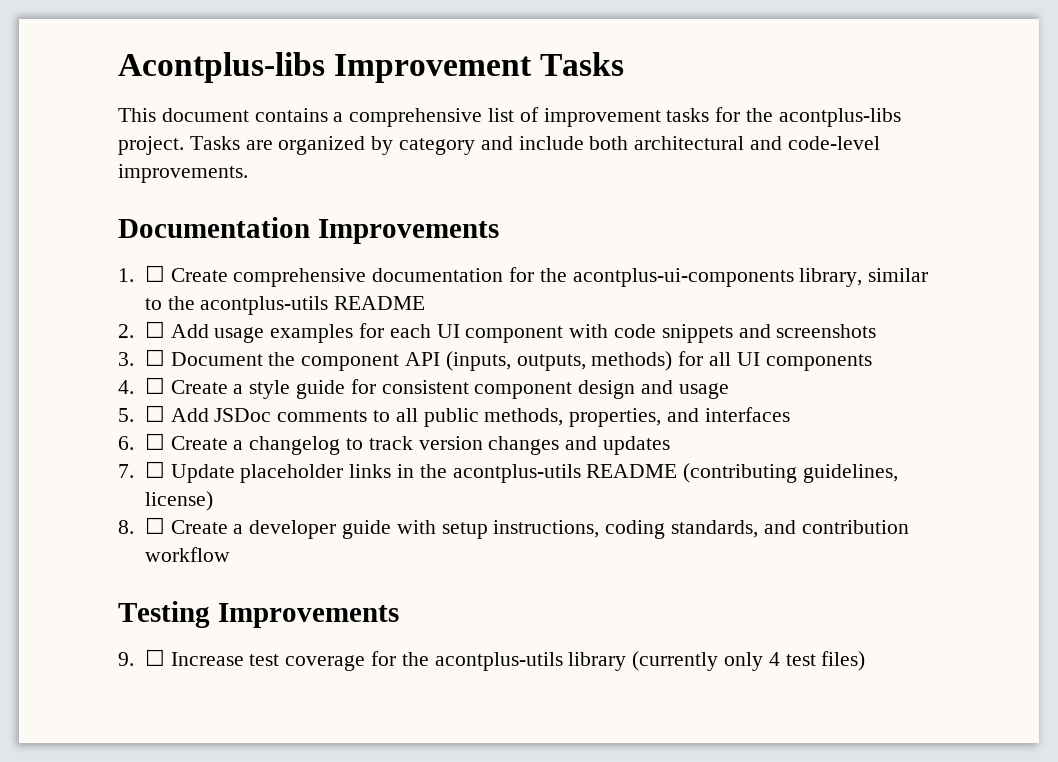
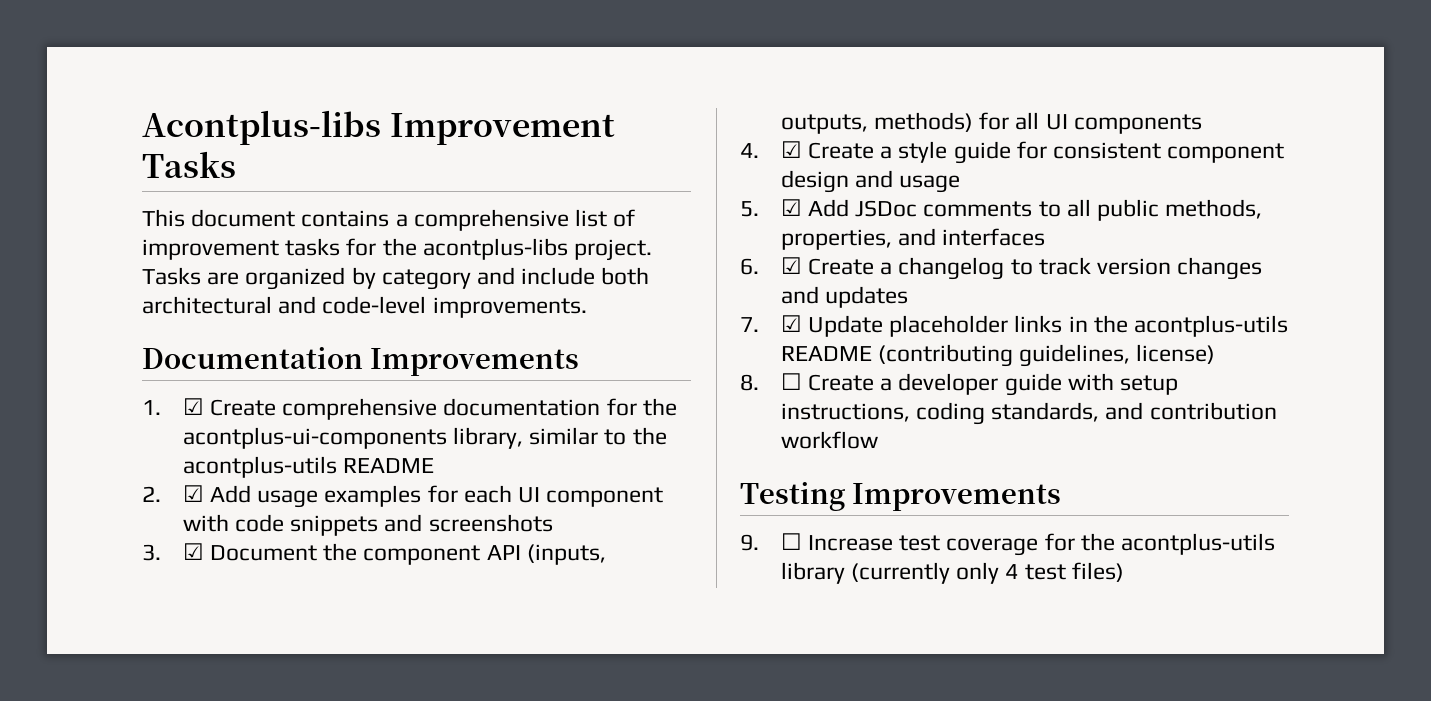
[144,265,165,282] ☐ -> [182,398,204,415] ☑
[144,321,165,338] ☐ -> [182,485,204,502] ☑
[144,349,165,366] ☐ -> [182,543,204,560] ☑
[144,377,165,394] ☐ -> [780,141,802,158] ☑
[144,405,165,422] ☐ -> [780,199,802,216] ☑
[144,433,165,450] ☐ -> [780,257,802,274] ☑
[144,461,165,478] ☐ -> [780,315,802,332] ☑

